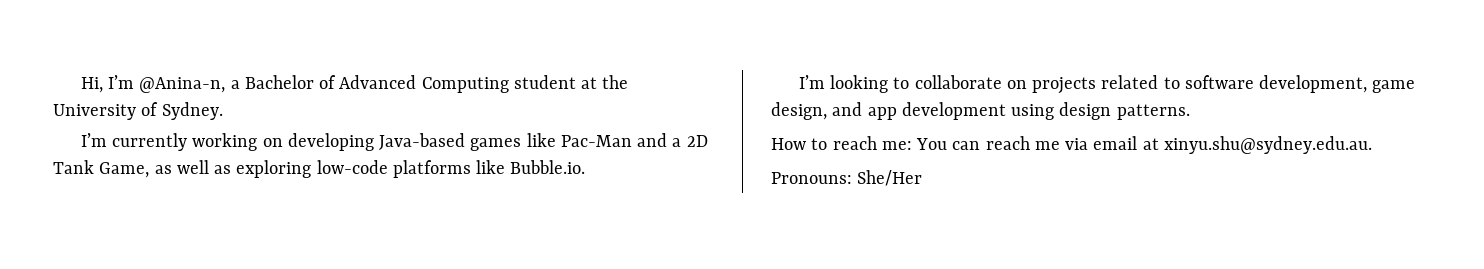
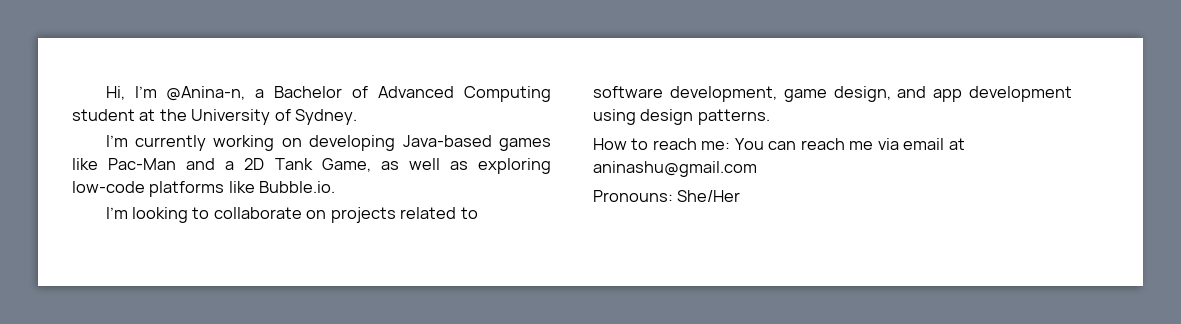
[1163,136,1372,154] xinyu.shu@sydney.edu.au. -> [593,161,757,177] aninashu@gmail.com

